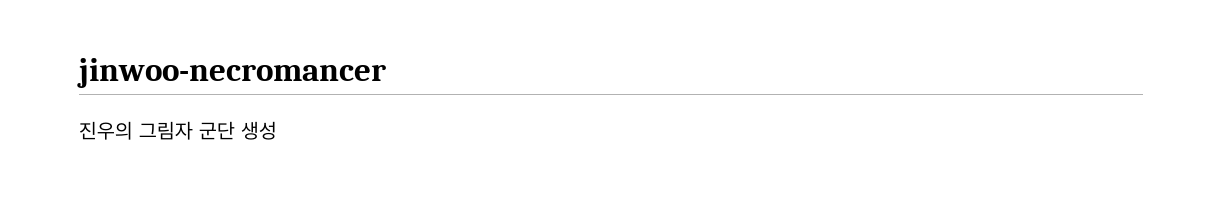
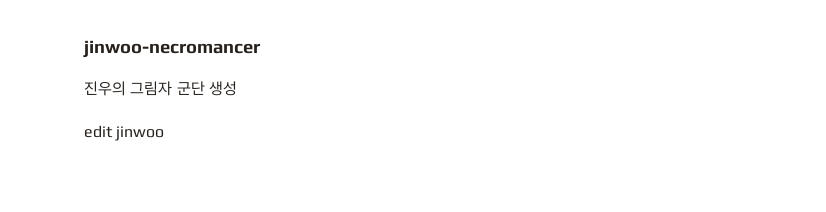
(277, 130) none -> [84,125,165,141] // edit jinwoo

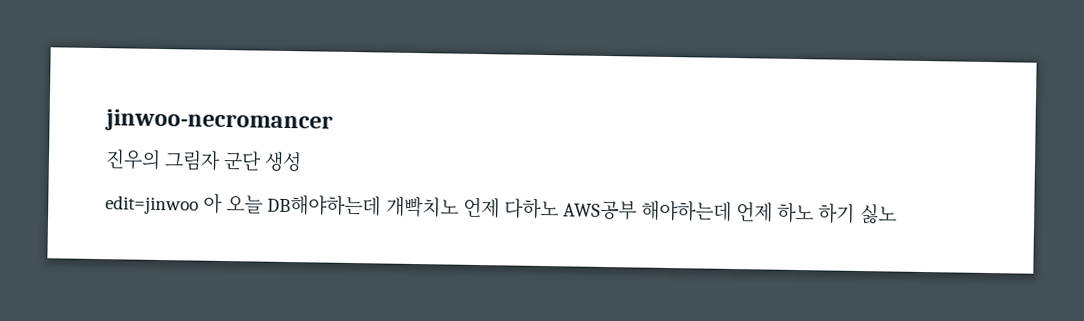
[84,125,165,141] edit jinwoo -> [105,193,897,224] edit=jinwoo 아 오늘 DB해야하는데 개빡치노 언제 다하노 AWS공부 해야하는데 언제 하노 하기 싫노

